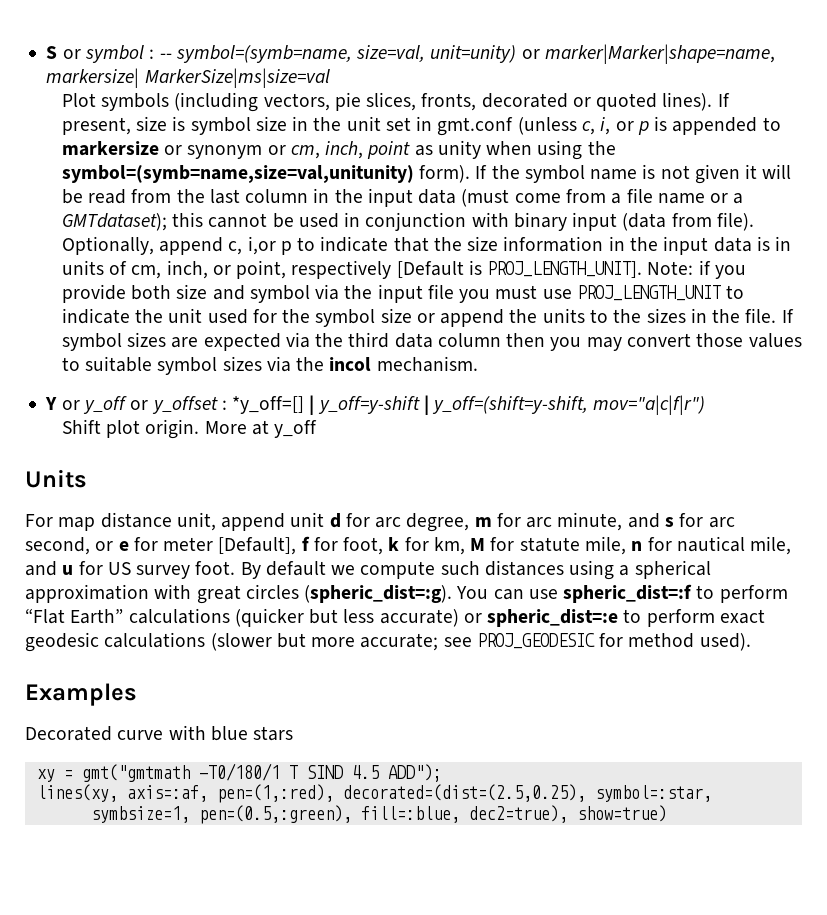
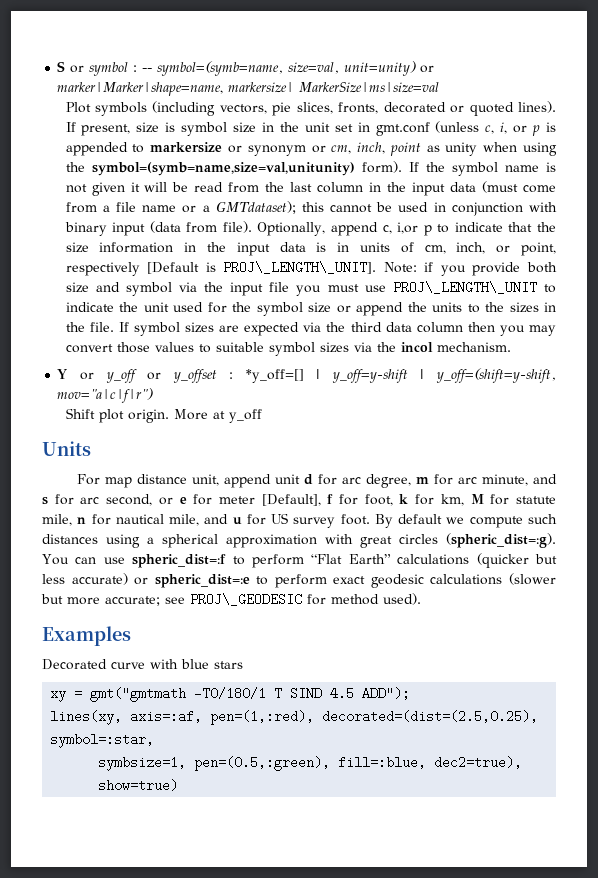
[487,261,643,278] PROJ_LENGTH_UNIT]. -> [223,261,377,274] PROJ\_LENGTH\_UNIT].
[576,285,721,301] PROJ_LENGTH_UNIT -> [392,281,537,294] PROJ\_LENGTH\_UNIT
[476,633,595,649] PROJ_GEODESIC -> [190,593,302,606] PROJ\_GEODESIC

